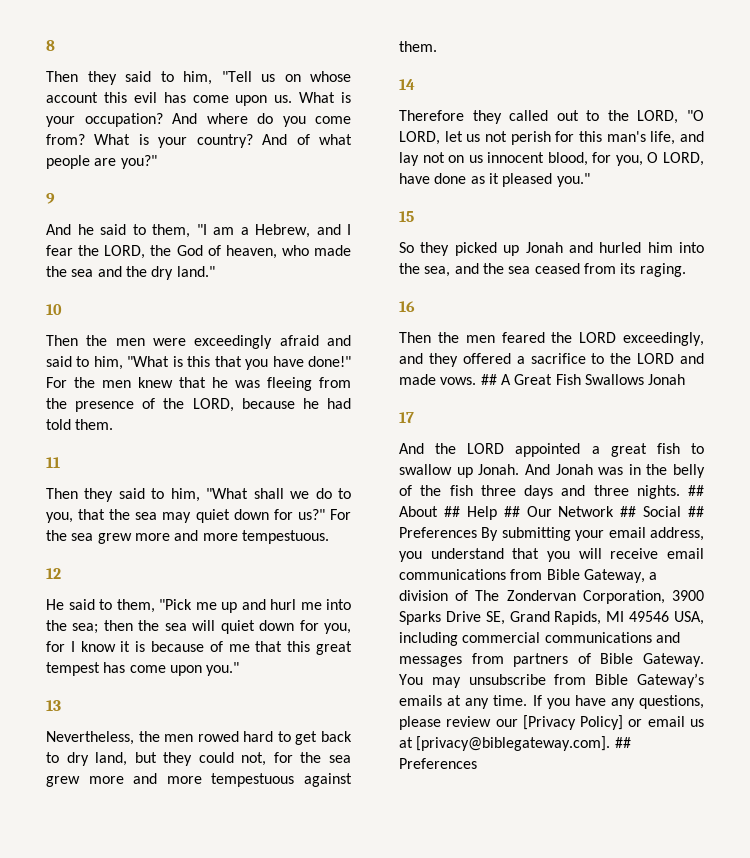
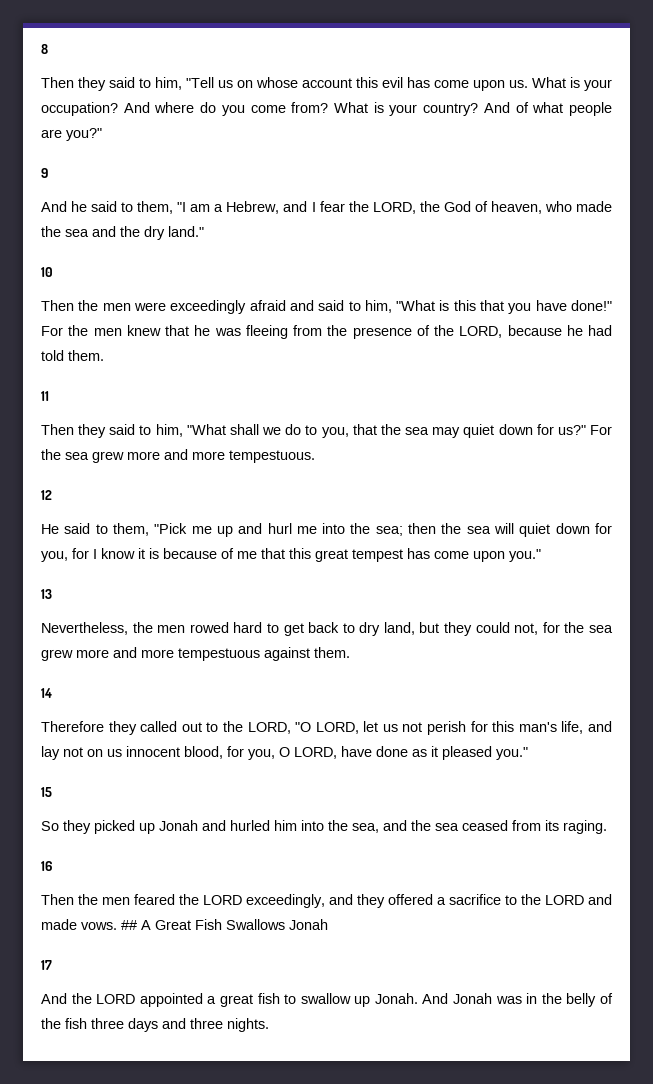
[688,485,704,496] [399,506,704,520] [399,527,704,541] [399,548,704,562] [399,569,658,583] [399,590,704,604] [399,611,704,625] [399,632,680,646] [399,653,704,667] [399,673,704,688] [399,695,704,709] [399,715,704,730] [399,736,631,751] [399,758,477,769] ## About ## Help ## Our Network ## Social ## Preferences By submitting your email address, you understand that you will receive email communications from Bible Gateway, a division of The Zondervan Corporation, 3900 Sparks Drive SE, Grand Rapids, MI 49546 USA, including commercial communications and messages from partners of Bible Gateway. You may unsubscribe from Bible Gateway’s emails at any time. If you have any questions, please review our [Privacy Policy] or email us at [privacy@biblegateway.com]. ## Preferences -> (269, 1025) none

